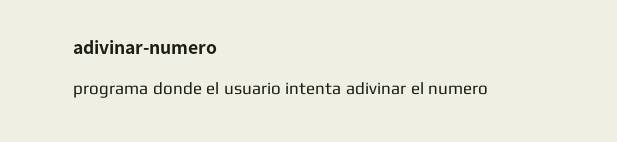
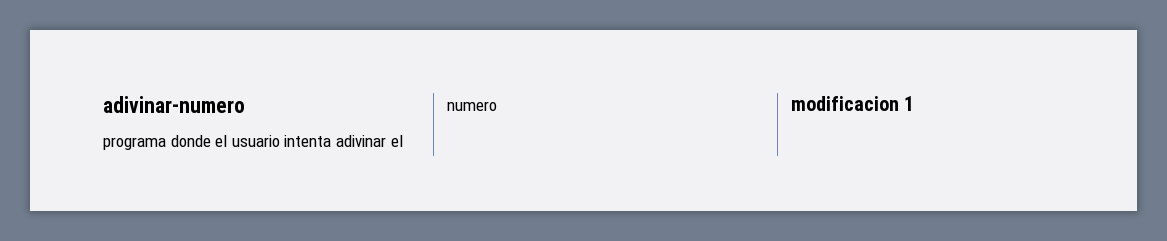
(489, 90) none -> [791,96,915,111] // modificacion 1

